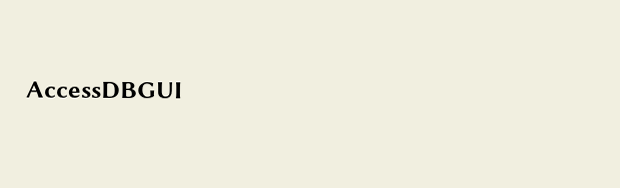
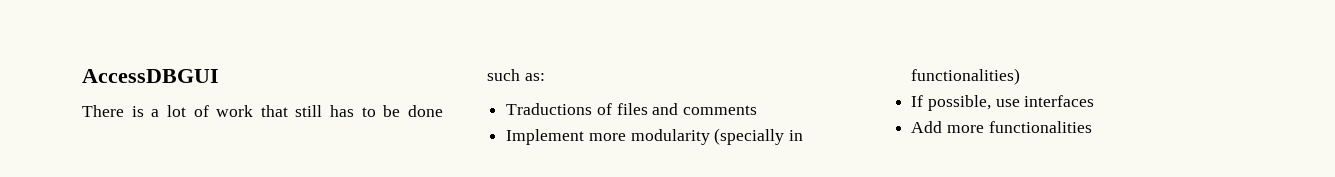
(183, 90) none -> [82,105,443,117] [487,69,545,81] [506,103,758,115] [506,128,804,145] [911,68,1021,85] [911,95,1095,111] [911,121,1092,133] // There is a lot of work that still has to be done such as: // Traductions of files and comments // Implement more modularity (specially in functionalities) // If possible, use interfaces // Add more functionalities

